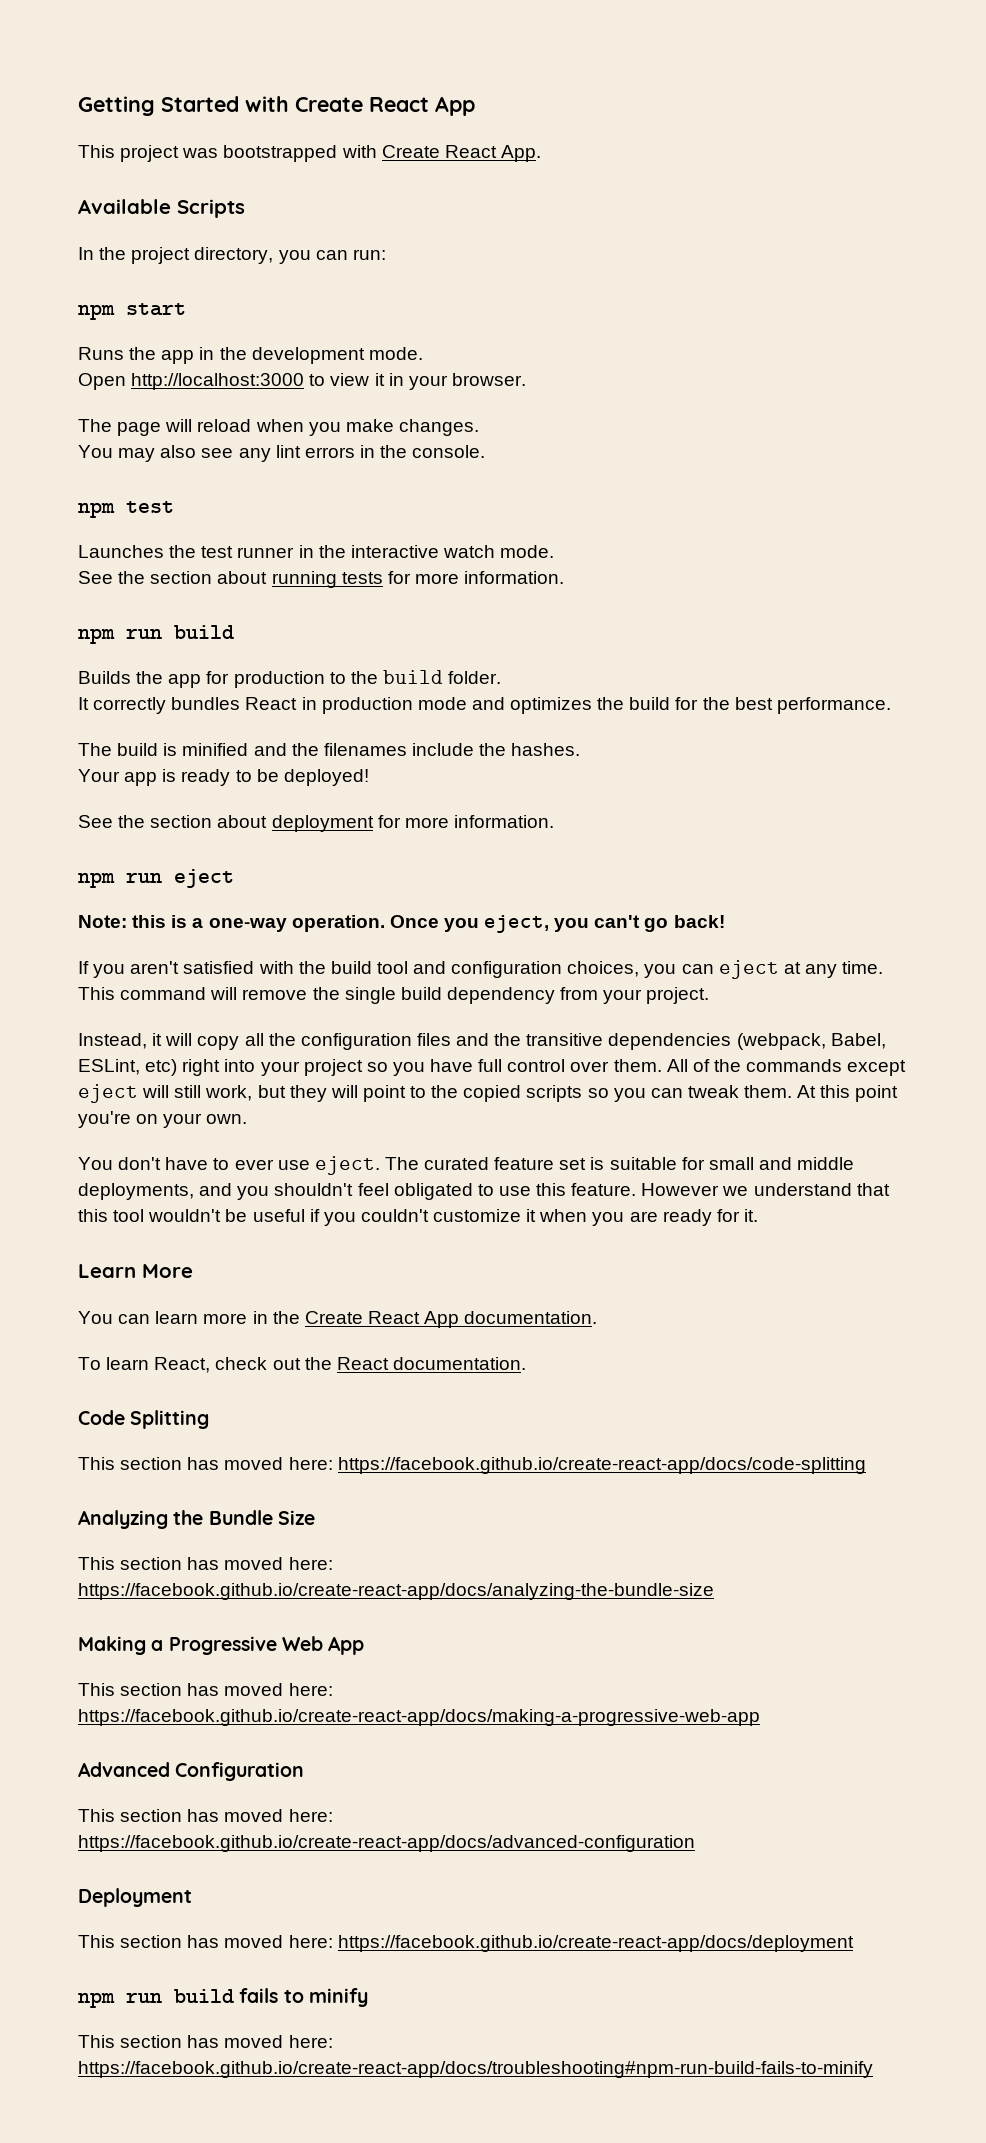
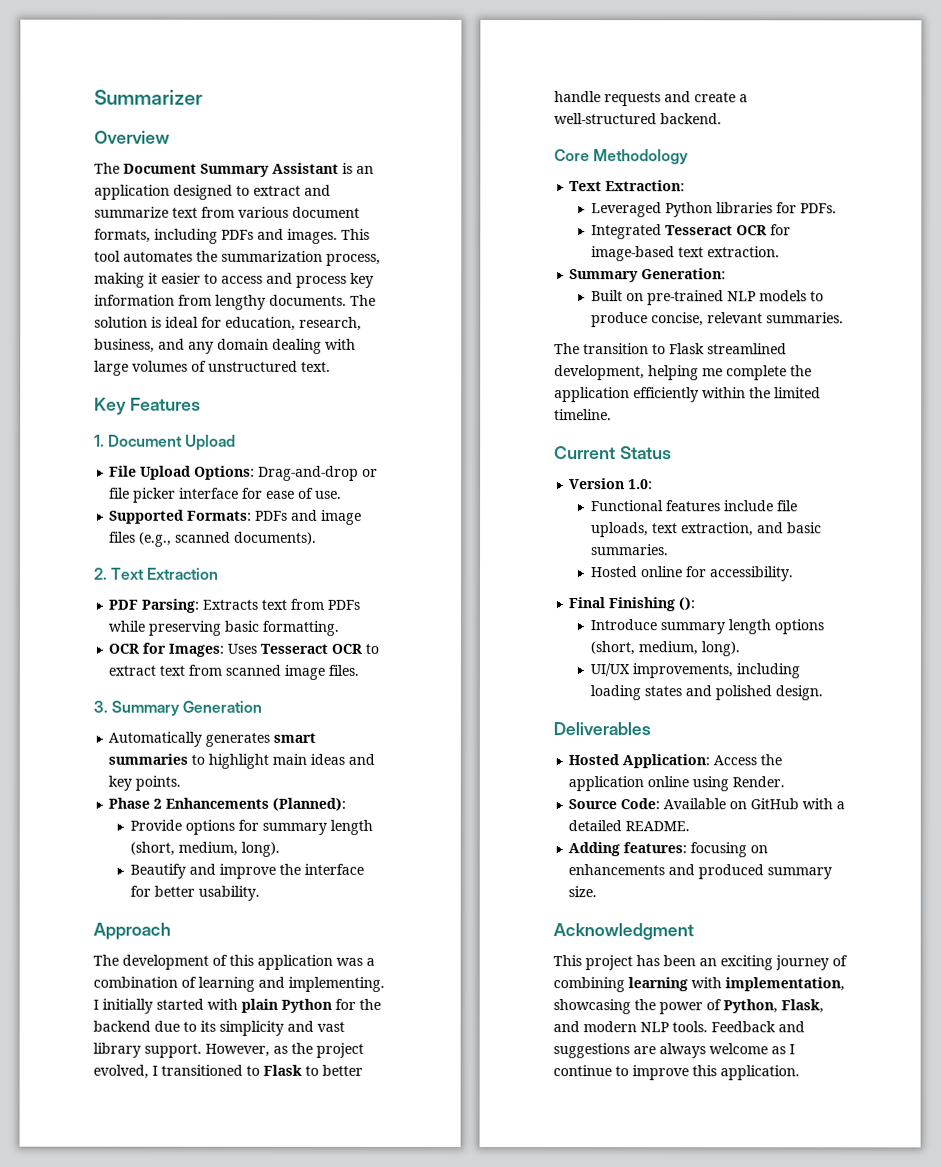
[78,96,475,116] [78,145,541,162] [78,199,245,218] [78,247,386,264] [78,303,186,320] [78,347,423,364] [78,373,526,390] [78,419,479,436] [78,445,486,462] [78,501,174,518] [78,545,555,558] [78,571,565,588] [78,625,234,644] [78,670,502,688] [78,697,891,714] [78,743,581,756] [78,769,369,786] [78,815,554,832] [78,869,234,888] [78,915,725,933] [78,960,884,979] [78,987,710,1004] [78,1033,886,1050] [78,1059,907,1076] [78,1084,899,1103] [78,1111,248,1128] [78,1156,855,1175] [78,1183,890,1200] [78,1209,758,1226] [78,1264,193,1278] [78,1311,598,1328] [78,1357,526,1373] [78,1410,210,1429] [78,1457,866,1474] [78,1510,315,1529] [78,1557,333,1570] [78,1583,714,1600] [78,1636,365,1655] [78,1683,333,1696] [78,1709,760,1726] [78,1762,305,1781] [78,1809,333,1822] [78,1835,695,1852] [78,1888,192,1907] [78,1935,854,1952] [78,1988,368,2008] [78,2035,333,2048] [78,2061,873,2078] Getting Started with Create React App // This project was bootstrapped with Create React App. // Available Scripts // In the project directory, you can run: // npm start // Runs the app in the development mode. // Open http://localhost:3000 to view it in your browser. // The page will reload when you make changes. // You may also see any lint errors in the console. // npm test // Launches the test runner in the interactive watch mode. // See the section about running tests for more information. // npm run build // Builds the app for production to the build folder. // It correctly bundles React in production mode and optimizes the build for the best performance. // The build is minified and the filenames include the hashes. // Your app is ready to be deployed! // See the section about deployment for more information. // npm run eject // Note: this is a one-way operation. Once you eject, you can't go back! // If you aren't satisfied with the build tool and configuration choices, you can eject at any time. This command will remove the single build dependency from your project. // Instead, it will copy all the configuration files and the transitive dependencies (webpack, Babel, ESLint, etc) right into your project so you have full control over them. All of the commands except eject will still work, but they will point to the copied scripts so you can tweak them. At this point you're on your own. // You don't have to ever use eject. The curated feature set is suitable for small and middle deployments, and you shouldn't feel obligated to use this feature. However we understand that this tool wouldn't be useful if you couldn't customize it when you are ready for it. // Learn More // You can learn more in the Create React App documentation. // To learn React, check out the React documentation. // Code Splitting // This section has moved here: https://facebook.github.io/create-react-app/docs/code-splitting // Analyzing the Bundle Size // This section has moved here: https://facebook.github.io/create-react-app/docs/analyzing-the-bundle-size // Making a Progressive Web App // This section has moved here: https://facebook.github.io/create-react-app/docs/making-a-progressive-web-app // Advanced Configuration // This section has moved here: https://facebook.github.io/create-react-app/docs/advanced-configuration // Deployment // This section has moved here: https://facebook.github.io/create-react-app/docs/deployment // npm run build fails to minify // This section has moved here: https://facebook.github.io/create-react-app/docs/troubleshooting#npm-run-build-fails-to-minify -> [94,89,203,105] [94,130,170,144] [94,162,374,177] [94,184,331,200] [94,206,360,218] [94,228,370,244] [94,250,381,266] [94,272,374,288] [94,294,376,310] [94,316,362,331] [94,338,356,354] [94,360,331,376] [94,397,201,415] [94,434,237,451] [109,465,379,481] [109,487,343,503] [109,509,363,525] [109,531,318,547] [94,567,220,580] [108,598,361,613] [108,620,340,636] [108,642,380,657] [108,664,360,680] [93,700,263,716] [108,731,317,747] [108,753,376,769] [108,775,182,791] [108,797,347,811] [129,819,373,835] [129,841,280,857] [129,863,364,879] [129,885,260,901] [93,922,171,940] [93,954,375,970] [93,976,385,992] [93,998,381,1014] [93,1020,345,1036] [93,1042,364,1058] [93,1064,363,1079] [554,91,748,107] [554,113,722,125] [554,149,690,165] [569,180,686,192] [590,202,837,218] [590,224,791,240] [590,246,780,262] [569,268,727,283] [590,290,824,306] [590,312,844,328] [554,343,787,355] [554,365,812,381] [554,387,821,403] [554,409,612,421] [554,446,672,460] [569,478,654,490] [590,500,798,512] [590,522,822,538] [590,544,669,556] [590,566,794,582] [568,597,696,612] [589,619,824,635] [589,641,740,657] [589,663,800,679] [589,685,823,701] [553,722,651,736] [568,754,783,769] [568,776,786,792] [568,798,846,810] [568,820,691,832] [568,842,769,858] [568,864,833,880] [568,886,598,898] [553,923,694,941] [553,955,848,971] [553,977,845,993] [553,999,824,1015] [553,1021,805,1033] [553,1043,795,1059] [553,1065,800,1081] Summarizer // Overview // The Document Summary Assistant is an application designed to extract and summarize text from various document formats, including PDFs and images. This tool automates the summarization process, making it easier to access and process key information from lengthy documents. The solution is ideal for education, research, business, and any domain dealing with large volumes of unstructured text. // Key Features // 1. Document Upload // File Upload Options: Drag-and-drop or file picker interface for ease of use. // Supported Formats: PDFs and image files (e.g., scanned documents). // 2. Text Extraction // PDF Parsing: Extracts text from PDFs while preserving basic formatting. // OCR for Images: Uses Tesseract OCR to extract text from scanned image files. // 3. Summary Generation // Automatically generates smart summaries to highlight main ideas and key points. // Phase 2 Enhancements (Planned): // Provide options for summary length (short, medium, long). // Beautify and improve the interface for better usability. // Approach // The development of this application was a combination of learning and implementing. I initially started with plain Python for the backend due to its simplicity and vast library support. However, as the project evolved, I transitioned to Flask to better handle requests and create a well-structured backend. // Core Methodology // Text Extraction: // Leveraged Python libraries for PDFs. // Integrated Tesseract OCR for image-based text extraction. // Summary Generation: // Built on pre-trained NLP models to produce concise, relevant summaries. // The transition to Flask streamlined development, helping me complete the application efficiently within the limited timeline. // Current Status // Version 1.0: // Functional features include file uploads, text extraction, and basic summaries. // Hosted online for accessibility. // Final Finishing (): // Introduce summary length options (short, medium, long). // UI/UX improvements, including loading states and polished design. // Deliverables // Hosted Application: Access the application online using Render. // Source Code: Available on GitHub with a detailed README. // Adding features: focusing on enhancements and produced summary size. // Acknowledgment // This project has been an exciting journey of combining learning with implementation, showcasing the power of Python, Flask, and modern NLP tools. Feedback and suggestions are always welcome as I continue to improve this application.

